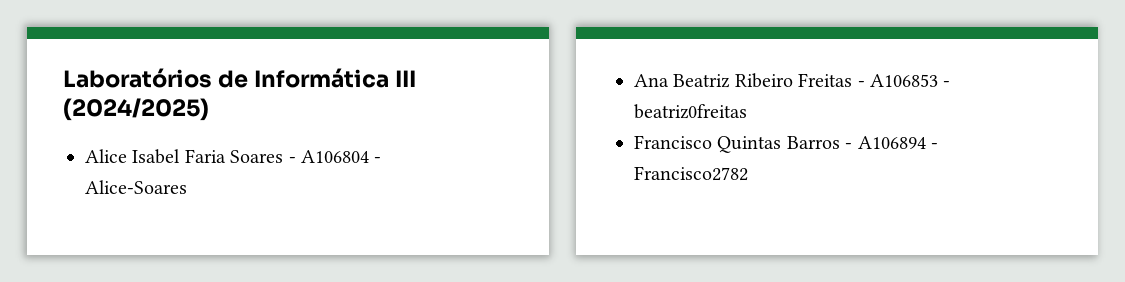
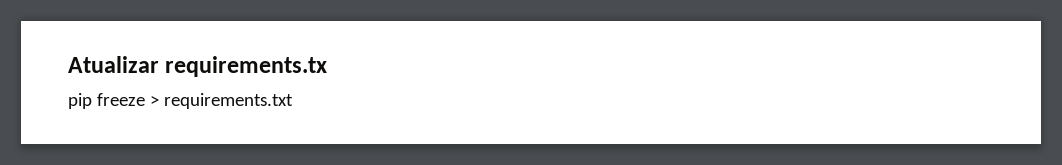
[63,68,417,88] [63,98,209,121] [85,149,382,164] [85,180,187,194] [634,73,951,88] [634,104,747,119] [634,135,938,153] [634,166,748,181] Laboratórios de Informática III (2024/2025) // Alice Isabel Faria Soares - A106804 - Alice-Soares // Ana Beatriz Ribeiro Freitas - A106853 - beatriz0freitas // Francisco Quintas Barros - A106894 - Francisco2782 -> [68,56,328,77] [68,93,293,109] Atualizar requirements.tx // pip freeze > requirements.txt

